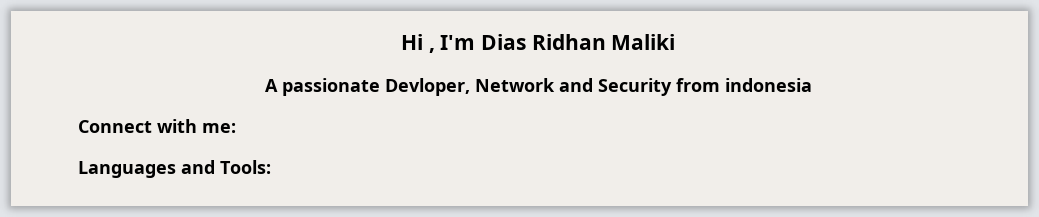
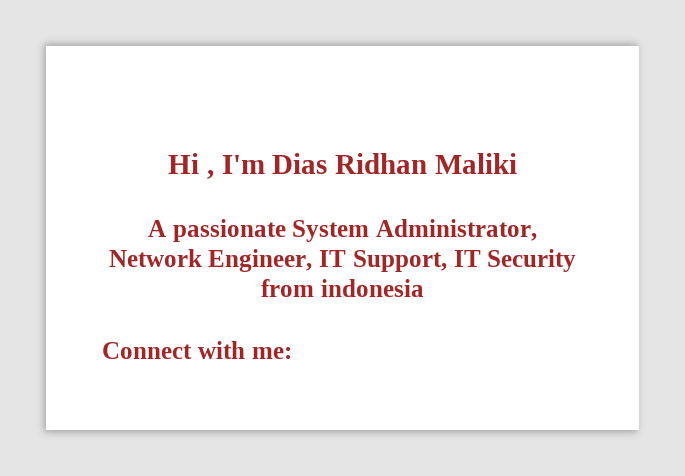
[384,78,593,96] Devloper, Network and -> [292,219,538,242] [108,249,481,272] System Administrator, Network Engineer, IT Support, IT
[78,160,271,178] // Languages and Tools: -> (292, 353) none

